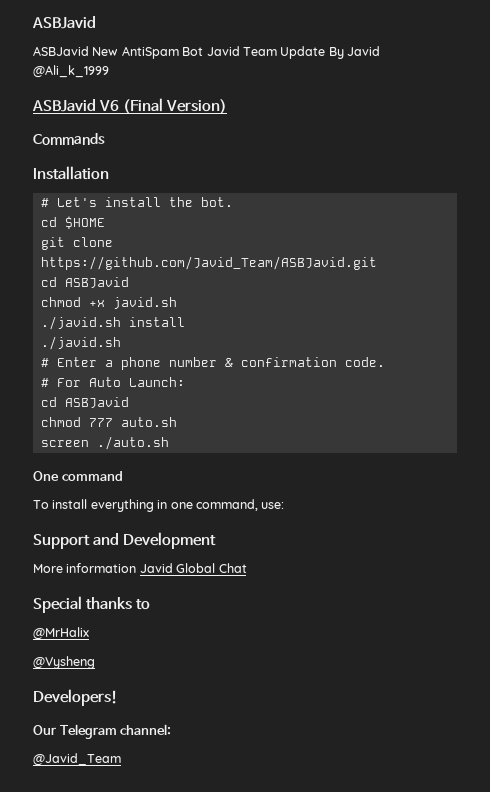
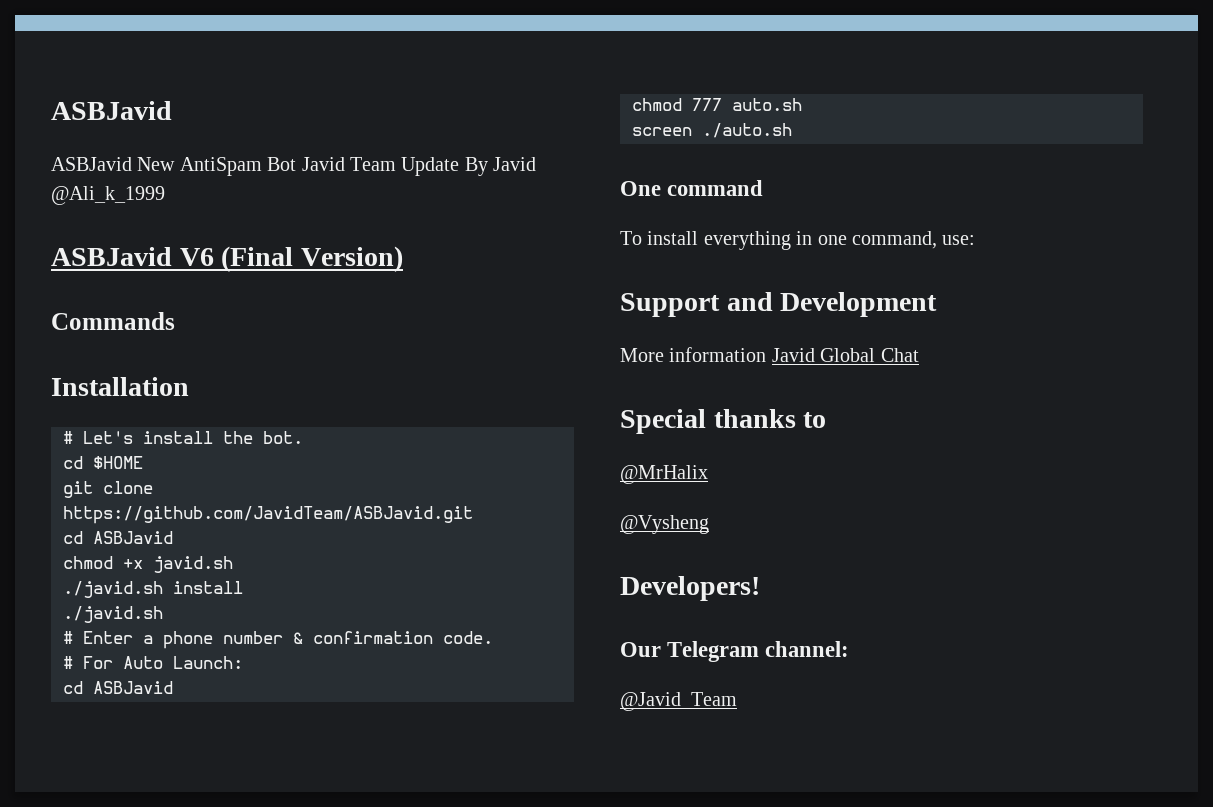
[40,256,377,270] https://github.com/Javid_Team/ASBJavid.git -> [63,506,473,524] https://github.com/JavidTeam/ASBJavid.git

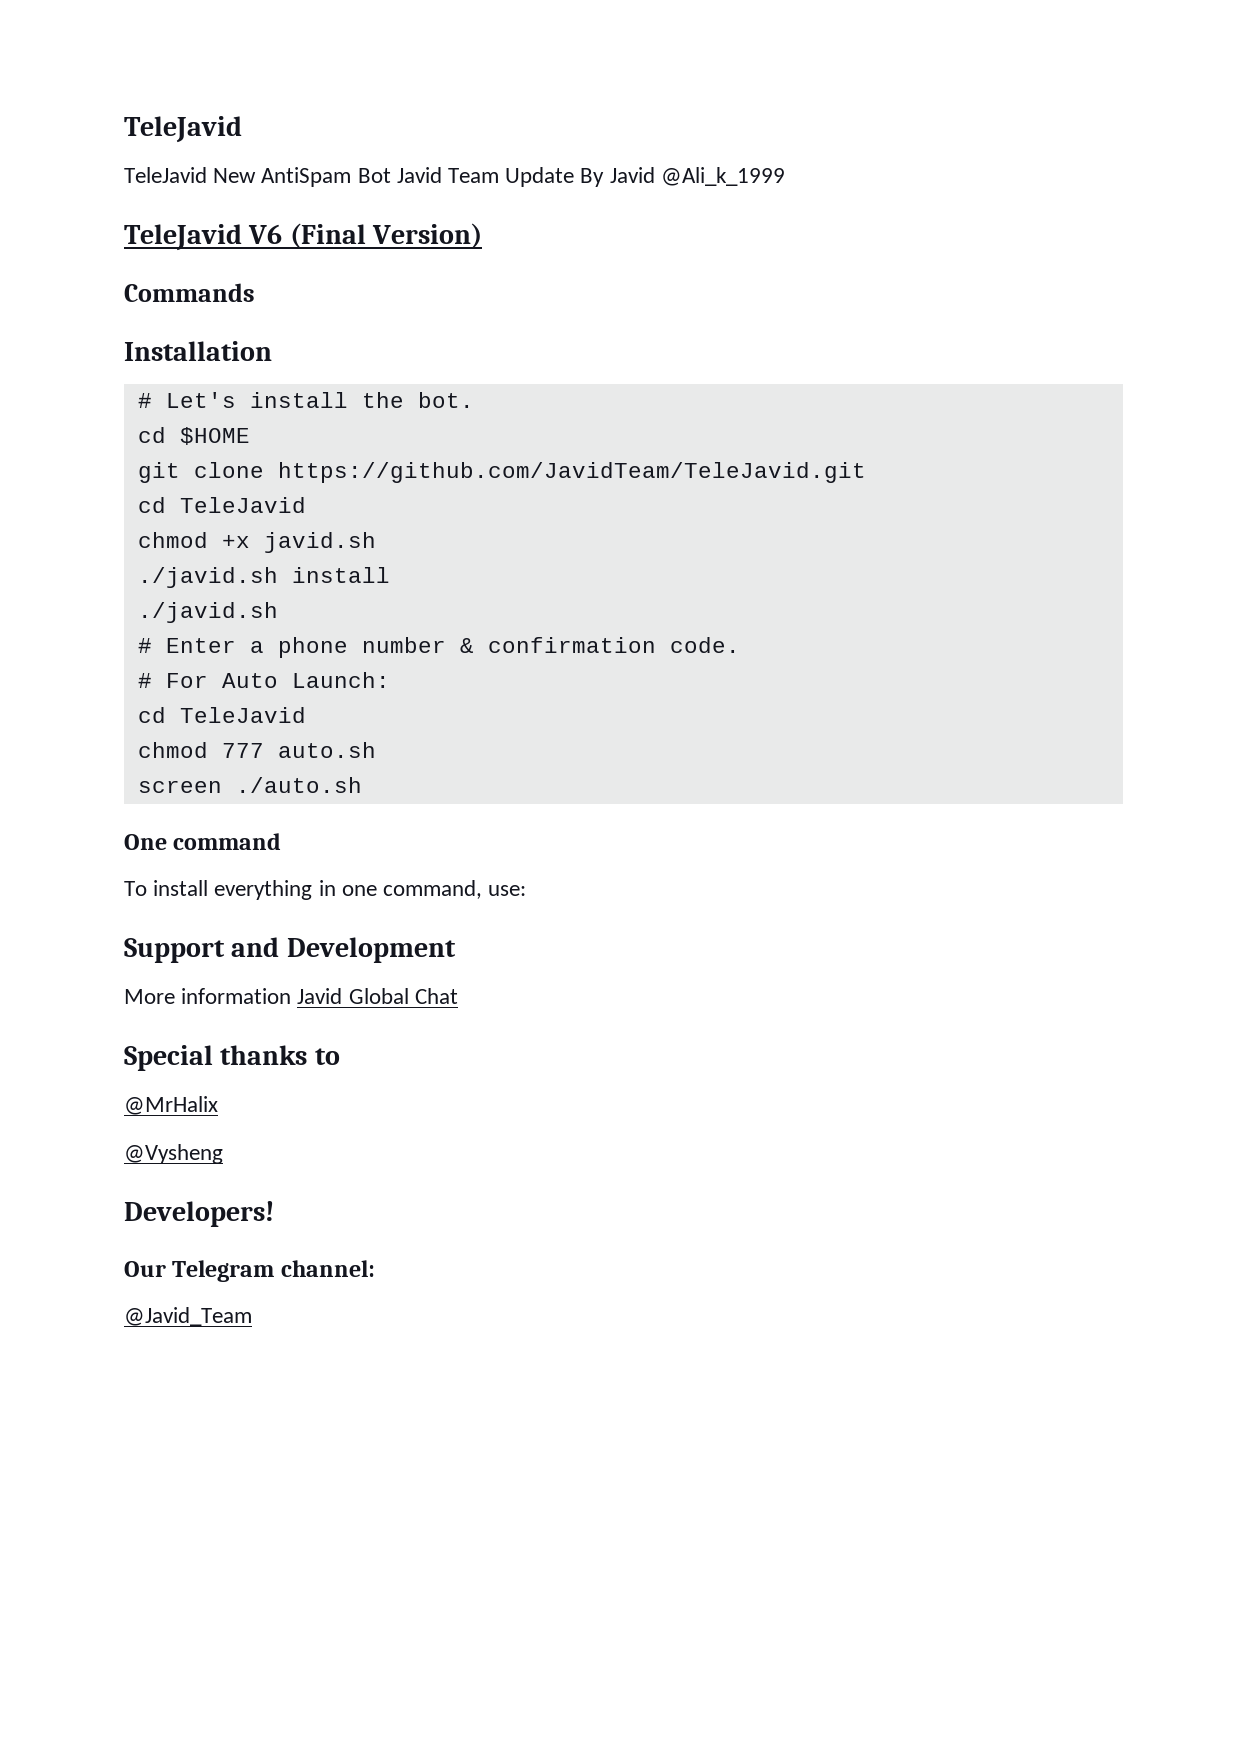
[51,101,172,120] [51,157,132,171] ASBJavid // ASBJavid -> [124,116,242,143] [124,167,207,183] TeleJavid // TeleJavid
[51,247,172,266] ASBJavid -> [124,224,242,251] TeleJavid
[63,506,473,524] [63,531,173,544] https://github.com/JavidTeam/ASBJavid.git // cd ASBJavid -> [277,462,866,483] [137,497,306,513] https://github.com/JavidTeam/TeleJavid.git // cd TeleJavid
[93,681,173,694] ASBJavid -> [179,707,306,723] TeleJavid

